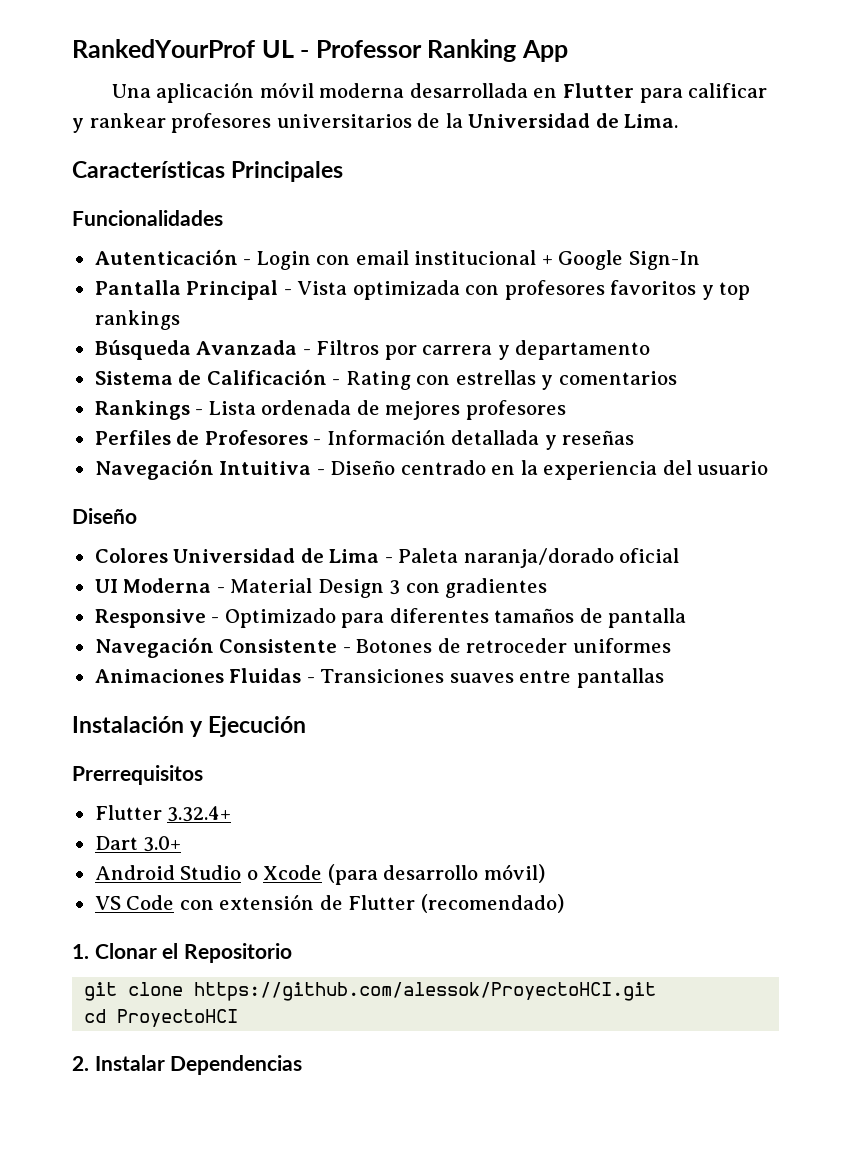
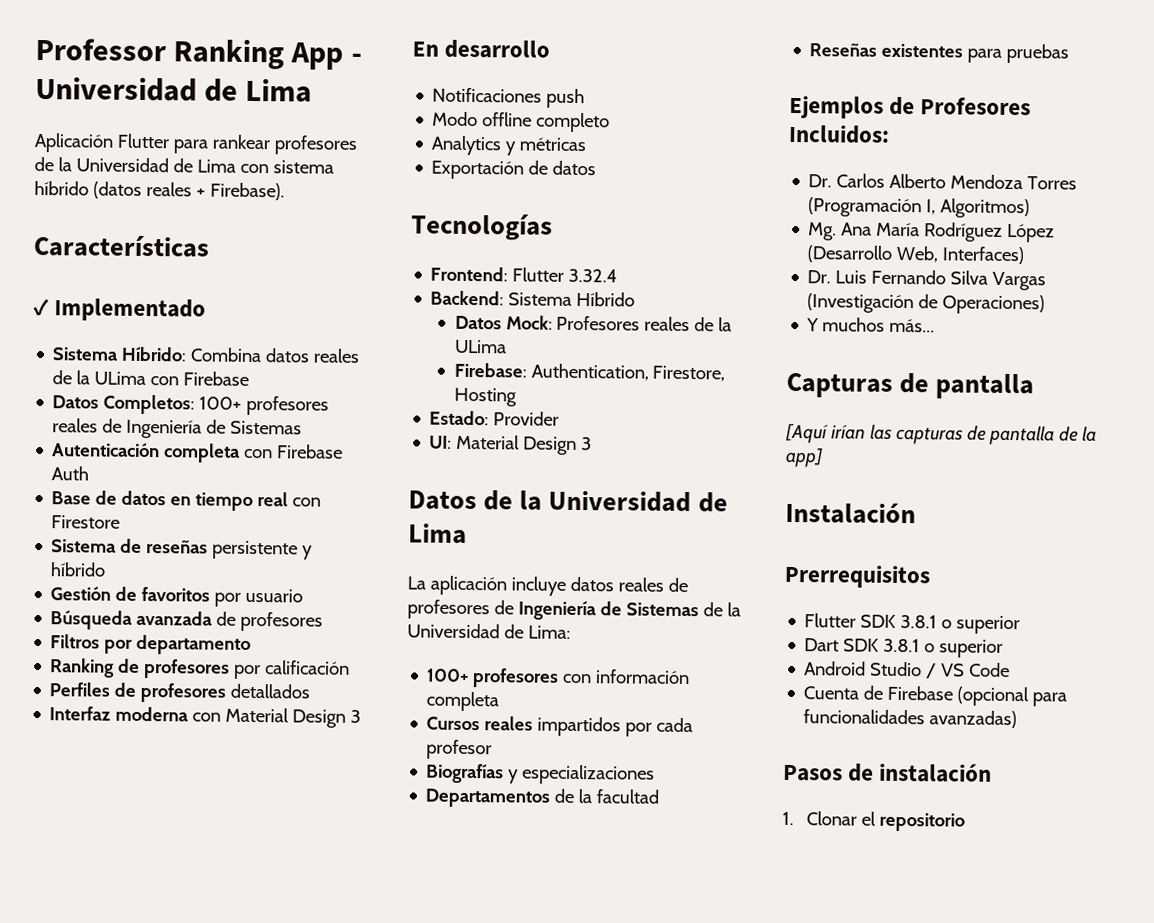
[72,39,310,58] RankedYourProf UL - -> (35, 49) none
[111,82,768,103] [72,118,84,133] // Una aplicación móvil moderna desarrollada en Flutter para calificar y -> [350,52,362,63] [35,76,313,103] [34,132,208,154] - Universidad de Lima // Aplicación Flutter para
[276,113,679,128] [72,161,344,182] [72,210,223,226] [94,249,700,270] [94,280,751,300] [94,310,180,330] [94,340,651,360] [94,369,677,390] [94,400,566,420] [94,429,635,450] [94,459,769,480] [72,508,137,524] [94,548,680,568] [94,578,548,598] [94,608,687,628] [94,637,671,658] [94,668,664,688] universitarios de la Universidad de Lima. // Características Principales // Funcionalidades // Autenticación - Login con email institucional + Google Sign-In // Pantalla Principal - Vista optimizada con profesores favoritos y top rankings // Búsqueda Avanzada - Filtros por carrera y departamento // Sistema de Calificación - Rating con estrellas y comentarios // Rankings - Lista ordenada de mejores profesores // Perfiles de Profesores - Información detallada y reseñas // Navegación Intuitiva - Diseño centrado en la experiencia del usuario // Diseño // Colores Universidad de Lima - Paleta naranja/dorado oficial // UI Moderna - Material Design 3 con gradientes // Responsive - Optimizado para diferentes tamaños de pantalla // Navegación Consistente - Botones de retroceder uniformes // Animaciones Fluidas - Transiciones suaves entre pantallas -> [34,156,334,174] [34,180,285,201] [33,234,210,258] [33,298,207,322] [52,346,361,363] [52,370,250,386] [52,394,330,416] [52,418,303,439] [52,442,344,463] [51,466,90,481] [51,490,322,512] [51,515,121,529] [51,538,314,560] [50,562,107,577] [50,586,304,607] [50,610,324,632] [50,634,252,655] [49,658,351,680] [49,682,311,703] [49,706,362,728] [412,39,551,59] [432,87,586,109] [432,111,611,133] [431,135,587,156] [431,160,597,180] [411,213,553,241] [430,266,618,283] [430,290,636,307] [454,315,733,332] [453,339,507,354] [453,362,726,382] [453,387,517,407] [429,410,560,426] [429,434,593,456] [408,490,728,513] [408,523,467,544] [407,575,688,596] [407,599,741,621] [407,623,571,639] [426,668,691,688] [426,691,500,712] [426,716,694,737] [426,739,493,760] [426,763,656,785] [425,788,660,808] [809,43,1070,64] [789,95,1032,119] [788,124,890,144] [808,173,1078,190] [808,197,1031,219] [808,222,1056,243] [807,245,1026,265] [807,269,1047,291] [807,293,1046,315] [806,317,936,333] [786,372,1035,400] [785,423,1097,446] [785,447,823,468] de la Universidad de Lima con sistema híbrido (datos reales + Firebase). // Características // ✓ Implementado // Sistema Híbrido: Combina datos reales de la ULima con Firebase // Datos Completos: 100+ profesores reales de Ingeniería de Sistemas // Autenticación completa con Firebase Auth // Base de datos en tiempo real con Firestore // Sistema de reseñas persistente y híbrido // Gestión de favoritos por usuario // Búsqueda avanzada de profesores // Filtros por departamento // Ranking de profesores por calificación // Perfiles de profesores detallados // Interfaz moderna con Material Design 3 // En desarrollo // Notificaciones push // Modo offline completo // Analytics y métricas // Exportación de datos // Tecnologías // Frontend: Flutter 3.32.4 // Backend: Sistema Híbrido // Datos Mock: Profesores reales de la ULima // Firebase: Authentication, Firestore, Hosting // Estado: Provider // UI: Material Design 3 // Datos de la Universidad de Lima // La aplicación incluye datos reales de profesores de Ingeniería de Sistemas de la Universidad de Lima: // 100+ profesores con información completa // Cursos reales impartidos por cada profesor // Biografías y especializaciones // Departamentos de la facultad // Reseñas existentes para pruebas // Ejemplos de Profesores Incluidos: // Dr. Carlos Alberto Mendoza Torres (Programación I, Algoritmos) // Mg. Ana María Rodríguez López (Desarrollo Web, Interfaces) // Dr. Luis Fernando Silva Vargas (Investigación de Operaciones) // Y muchos más... // Capturas de pantalla // [Aquí irían las capturas de pantalla de la app]
[190,716,307,737] y Ejecución -> (916, 513) none
[167,806,232,822] [94,836,182,852] [94,864,545,885] [94,894,564,913] [72,943,293,963] [84,982,657,1001] [84,1009,239,1027] [72,1055,303,1075] 3.32.4+ // Dart 3.0+ // Android Studio o Xcode (para desarrollo móvil) // VS Code con extensión de Flutter (recomendado) // 1. Clonar el Repositorio // git clone https://github.com/alessok/ProyectoHCI.git // cd ProyectoHCI // 2. Instalar Dependencias -> [860,614,1021,635] [804,638,1004,658] [804,661,1011,679] [803,685,1068,707] [803,709,1018,729] [783,762,993,783] [782,811,966,832] SDK 3.8.1 o superior // Dart SDK 3.8.1 o superior // Android Studio / VS Code // Cuenta de Firebase (opcional para funcionalidades avanzadas) // Pasos de instalación // 1. Clonar el repositorio

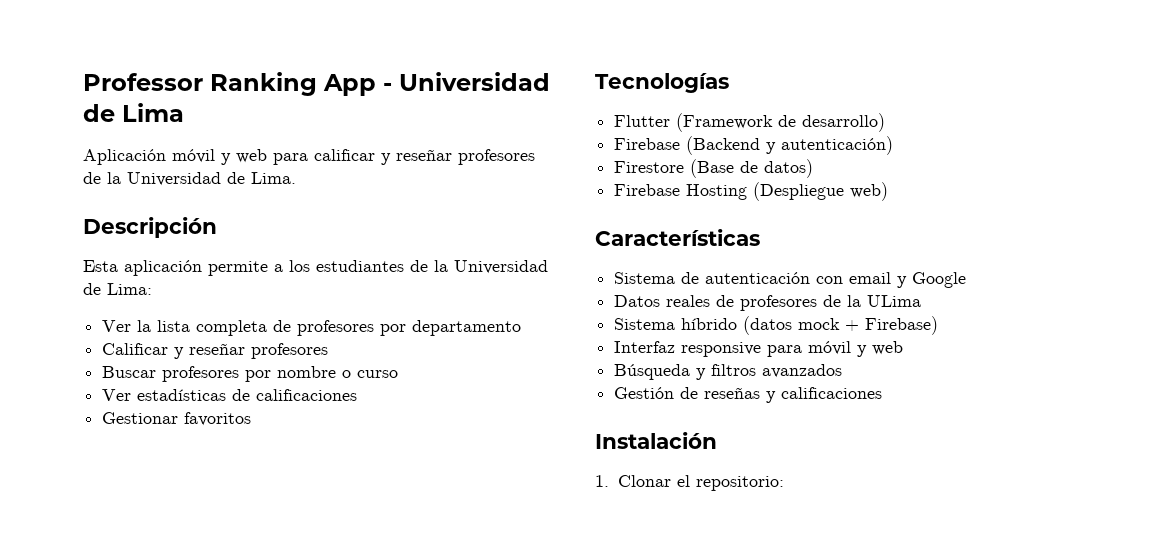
[116,133,271,154] Flutter para rankear -> [172,149,452,165] móvil y web para calificar y reseñar
[196,159,334,174] [34,180,285,201] [33,234,210,258] [33,298,207,322] [52,346,361,363] [52,370,250,386] [52,394,330,416] [52,418,303,439] [52,442,344,463] [51,466,90,481] [51,490,322,512] [51,515,121,529] [51,538,314,560] [50,562,107,577] [50,586,304,607] [50,610,324,632] [50,634,252,655] [49,658,351,680] [49,682,311,703] [49,706,362,728] [412,39,551,59] [432,87,586,109] [432,111,611,133] [431,135,587,156] [431,160,597,180] [411,213,553,241] [430,266,618,283] [430,290,636,307] [454,315,733,332] [453,339,507,354] [453,362,726,382] [453,387,517,407] [429,410,560,426] [429,434,593,456] [408,490,728,513] [408,523,467,544] [407,575,688,596] [407,599,699,621] Lima con sistema híbrido (datos reales + Firebase). // Características // ✓ Implementado // Sistema Híbrido: Combina datos reales de la ULima con Firebase // Datos Completos: 100+ profesores reales de Ingeniería de Sistemas // Autenticación completa con Firebase Auth // Base de datos en tiempo real con Firestore // Sistema de reseñas persistente y híbrido // Gestión de favoritos por usuario // Búsqueda avanzada de profesores // Filtros por departamento // Ranking de profesores por calificación // Perfiles de profesores detallados // Interfaz moderna con Material Design 3 // En desarrollo // Notificaciones push // Modo offline completo // Analytics y métricas // Exportación de datos // Tecnologías // Frontend: Flutter 3.32.4 // Backend: Sistema Híbrido // Datos Mock: Profesores reales de la ULima // Firebase: Authentication, Firestore, Hosting // Estado: Provider // UI: Material Design 3 // Datos de la Universidad de Lima // La aplicación incluye datos reales de profesores de Ingeniería de Sistemas -> [251,172,296,184] [83,217,217,238] [83,260,404,276] Lima. // Descripción // Esta aplicación permite a los estudiantes
[426,668,691,688] [426,691,500,712] [426,716,694,737] [426,739,493,760] [426,763,656,785] [425,788,660,808] [809,43,1070,64] [789,95,1032,119] [788,124,890,144] [808,173,1078,190] [808,197,1031,219] [808,222,1056,243] [807,245,1026,265] [807,269,1047,291] [807,293,1046,315] [806,317,936,333] [786,372,1035,400] [785,423,1097,446] [785,447,823,468] [785,501,916,525] [784,564,931,589] [804,613,1021,635] [804,638,1004,658] [804,661,1011,679] [803,685,1068,707] [803,709,1018,729] [783,762,993,783] 100+ profesores con información completa // Cursos reales impartidos por cada profesor // Biografías y especializaciones // Departamentos de la facultad // Reseñas existentes para pruebas // Ejemplos de Profesores Incluidos: // Dr. Carlos Alberto Mendoza Torres (Programación I, Algoritmos) // Mg. Ana María Rodríguez López (Desarrollo Web, Interfaces) // Dr. Luis Fernando Silva Vargas (Investigación de Operaciones) // Y muchos más... // Capturas de pantalla // [Aquí irían las capturas de pantalla de la app] // Instalación // Prerrequisitos // Flutter SDK 3.8.1 o superior // Dart SDK 3.8.1 o superior // Android Studio / VS Code // Cuenta de Firebase (opcional para funcionalidades avanzadas) // Pasos de instalación -> [102,320,522,336] [102,343,329,359] [102,366,399,382] [102,389,358,401] [102,412,252,426] [595,73,729,93] [614,113,886,132] [614,136,894,155] [614,159,814,178] [614,182,889,201] [595,229,760,246] [614,272,967,288] [614,295,922,311] [614,316,939,335] [614,341,904,357] [614,364,843,380] [614,387,883,403] [595,432,717,449] Ver la lista completa de profesores por departamento // Calificar y reseñar profesores // Buscar profesores por nombre o curso // Ver estadísticas de calificaciones // Gestionar favoritos // Tecnologías // Flutter (Framework de desarrollo) // Firebase (Backend y autenticación) // Firestore (Base de datos) // Firebase Hosting (Despliegue web) // Características // Sistema de autenticación con email y Google // Datos reales de profesores de la ULima // Sistema híbrido (datos mock + Firebase) // Interfaz responsive para móvil y web // Búsqueda y filtros avanzados // Gestión de reseñas y calificaciones // Instalación
[879,812,966,832] repositorio -> [695,476,784,491] repositorio:

